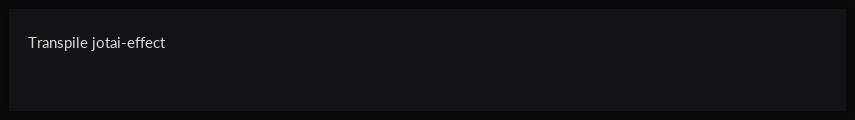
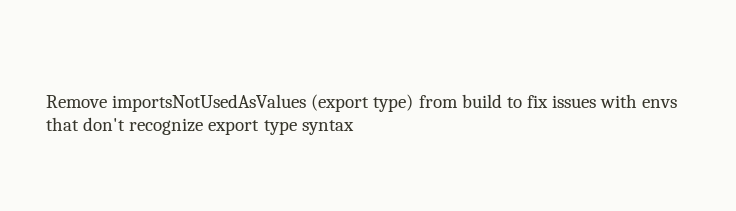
[28,37,166,51] Transpile jotai-effect -> [46,94,678,112] [46,117,354,135] Remove importsNotUsedAsValues (export type) from build to fix issues with envs that don't recognize export type syntax

